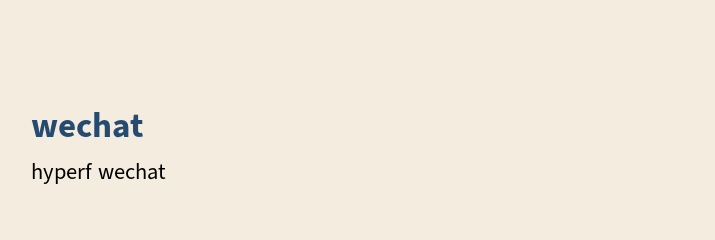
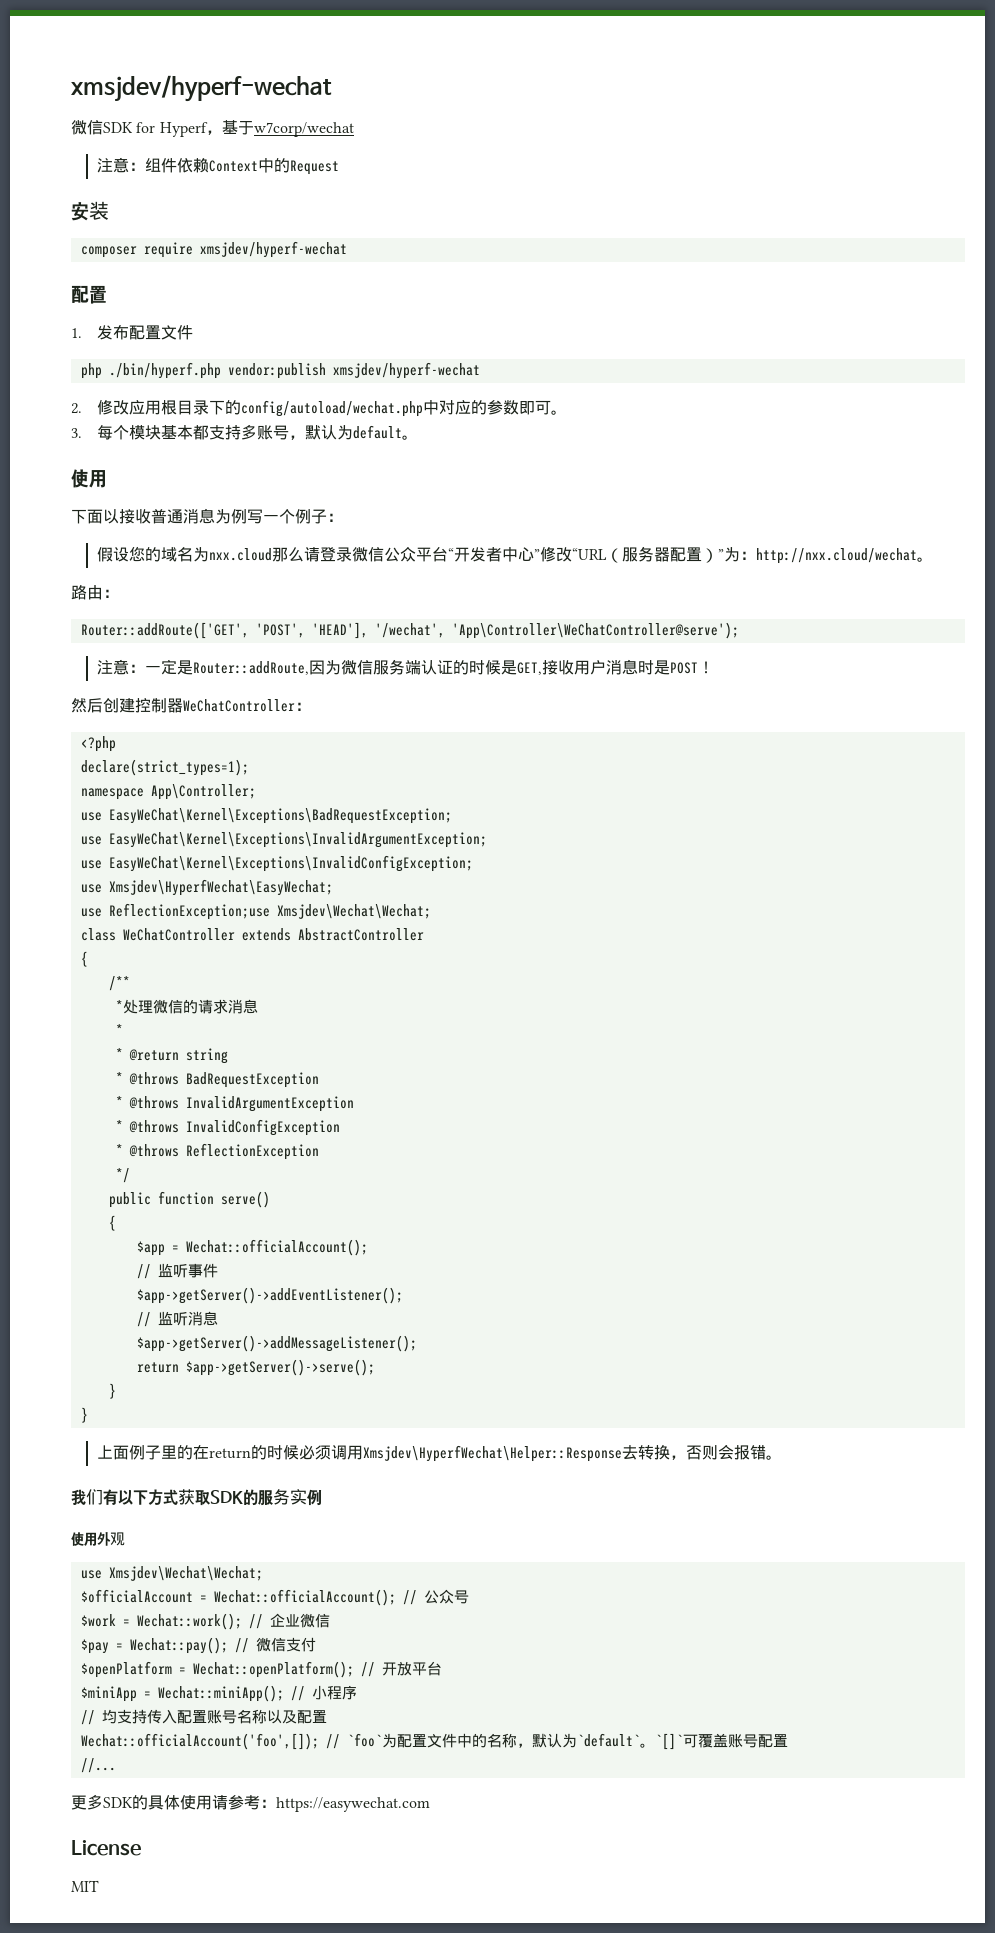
[31,112,143,138] [31,163,167,184] wechat // hyperf wechat -> [71,75,332,102] [71,120,354,137] [97,157,340,175] [71,201,109,221] [80,241,347,258] [71,285,107,304] [71,324,194,340] [80,362,480,379] [71,399,568,417] [71,424,419,440] [71,469,107,488] [71,508,343,524] [97,546,934,564] [71,585,119,600] [80,622,739,639] [97,659,715,675] [71,698,311,713] [80,736,116,752] [80,759,249,776] [80,784,256,800] [80,808,452,824] [80,832,487,848] [80,855,473,872] [80,879,333,896] [80,903,431,920] [80,928,424,941] [80,951,88,967] [108,976,130,991] [115,999,258,1014] [115,1024,123,1036] [115,1048,228,1064] [115,1072,319,1088] [115,1096,354,1112] [115,1119,340,1136] [115,1143,319,1160] [115,1168,130,1183] [108,1191,270,1208] [108,1215,116,1231] [136,1239,368,1256] [136,1263,218,1279] [136,1287,403,1304] [136,1311,218,1327] [136,1335,417,1352] [136,1359,375,1376] [108,1383,116,1399] [80,1407,88,1423] [97,1444,783,1462] [71,1489,322,1506] [71,1532,125,1546] [80,1566,263,1581] [80,1589,469,1606] [80,1613,330,1630] [80,1637,316,1654] [80,1661,442,1678] [80,1685,357,1702] [80,1709,327,1725] [80,1733,788,1750] [80,1758,116,1773] [71,1794,430,1812] [71,1840,141,1856] [71,1880,99,1892] xmsjdev/hyperf-wechat // 微信SDK for Hyperf，基于w7corp/wechat // 注意：组件依赖Context中的Request // 安装 // composer require xmsjdev/hyperf-wechat // 配置 // 1.发布配置文件 // php ./bin/hyperf.php vendor:publish xmsjdev/hyperf-wechat // 2.修改应用根目录下的config/autoload/wechat.php中对应的参数即可。 // 3.每个模块基本都支持多账号，默认为default。 // 使用 // 下面以接收普通消息为例写一个例子： // 假设您的域名为nxx.cloud那么请登录微信公众平台“开发者中心”修改“URL（服务器配置）”为：http://nxx.cloud/wechat。 // 路由： // Router::addRoute(['GET', 'POST', 'HEAD'], '/wechat', 'App\Controller\WeChatController@serve'); // 注意：一定是Router::addRoute,因为微信服务端认证的时候是GET,接收用户消息时是POST！ // 然后创建控制器WeChatController： // <?php // declare(strict_types=1); // namespace App\Controller; // use EasyWeChat\Kernel\Exceptions\BadRequestException; // use EasyWeChat\Kernel\Exceptions\InvalidArgumentException; // use EasyWeChat\Kernel\Exceptions\InvalidConfigException; // use Xmsjdev\HyperfWechat\EasyWechat; // use ReflectionException;use Xmsjdev\Wechat\Wechat; // class WeChatController extends AbstractController // { // /** // *处理微信的请求消息 // * // * @return string // * @throws BadRequestException // * @throws InvalidArgumentException // * @throws InvalidConfigException // * @throws ReflectionException // */ // public function serve() // { // $app = Wechat::officialAccount(); // // 监听事件 // $app->getServer()->addEventListener(); // // 监听消息 // $app->getServer()->addMessageListener(); // return $app->getServer()->serve(); // } // } // 上面例子里的在return的时候必须调用Xmsjdev\HyperfWechat\Helper::Response去转换，否则会报错。 // 我们有以下方式获取SDK的服务实例 // 使用外观 // use Xmsjdev\Wechat\Wechat; // $officialAccount = Wechat::officialAccount(); // 公众号 // $work = Wechat::work(); // 企业微信 // $pay = Wechat::pay(); // 微信支付 // $openPlatform = Wechat::openPlatform(); // 开放平台 // $miniApp = Wechat::miniApp(); // 小程序 // // 均支持传入配置账号名称以及配置 // Wechat::officialAccount('foo',[]); // `foo`为配置文件中的名称，默认为`default`。`[]`可覆盖账号配置 // //... // 更多SDK的具体使用请参考：https://easywechat.com // License // MIT

